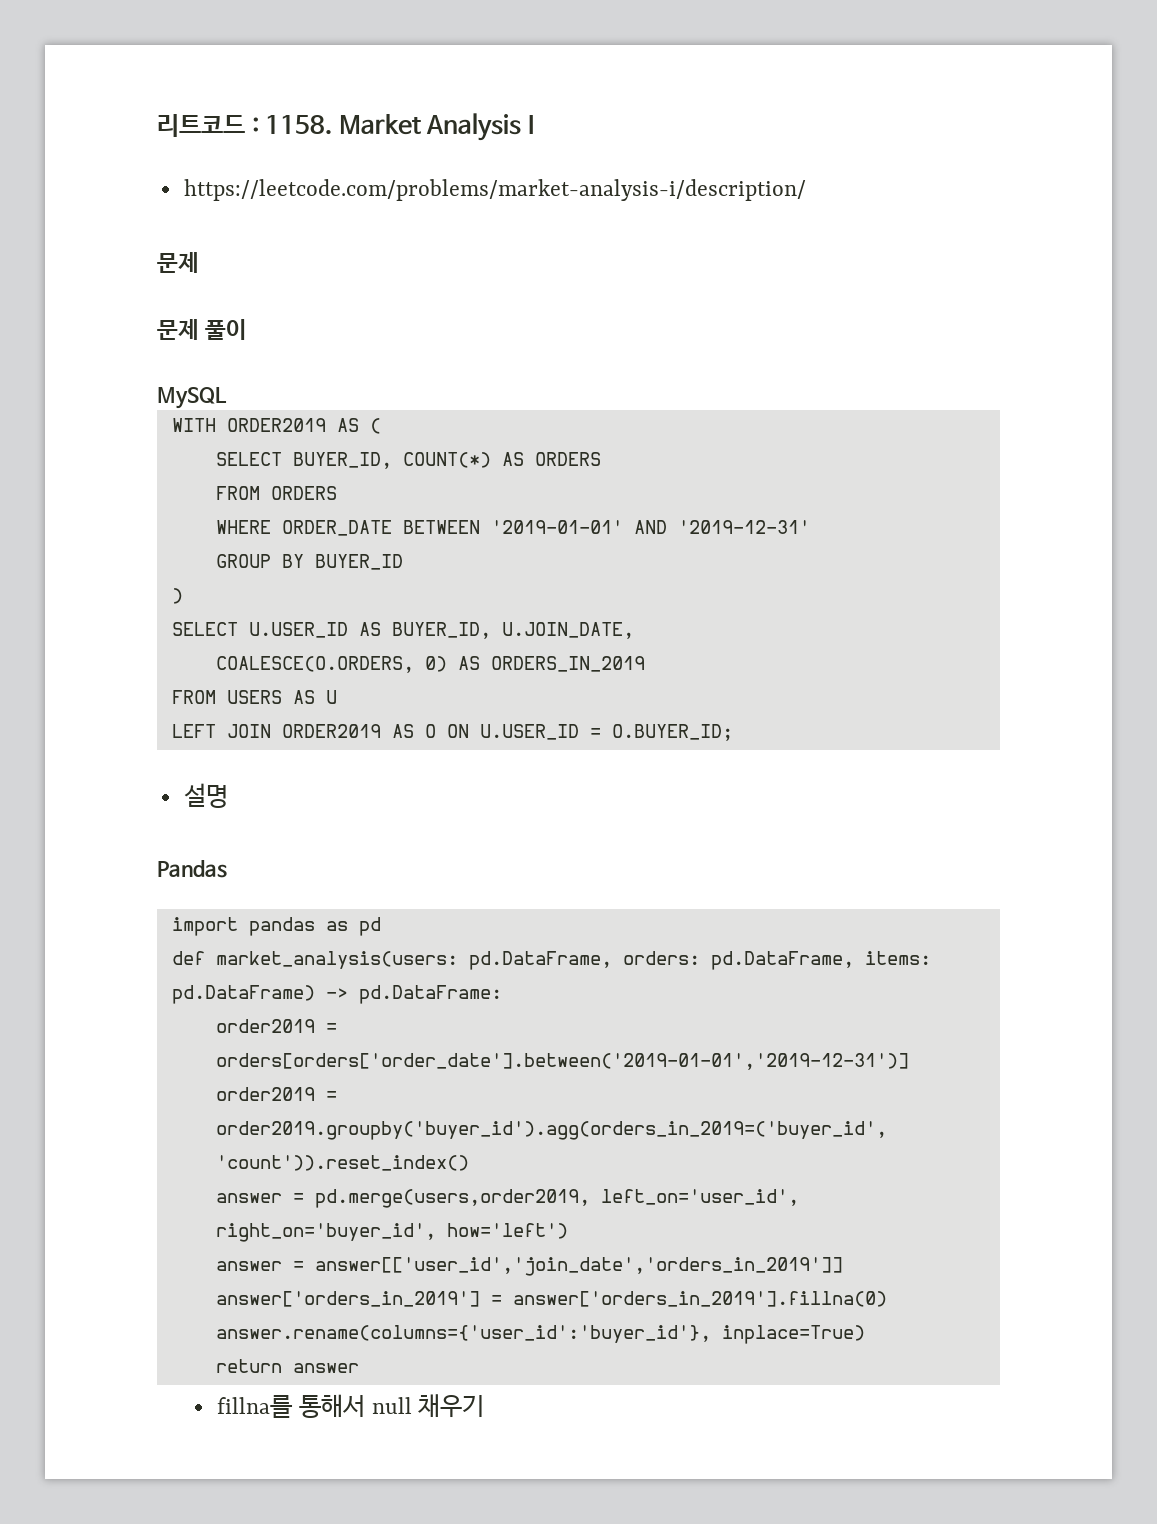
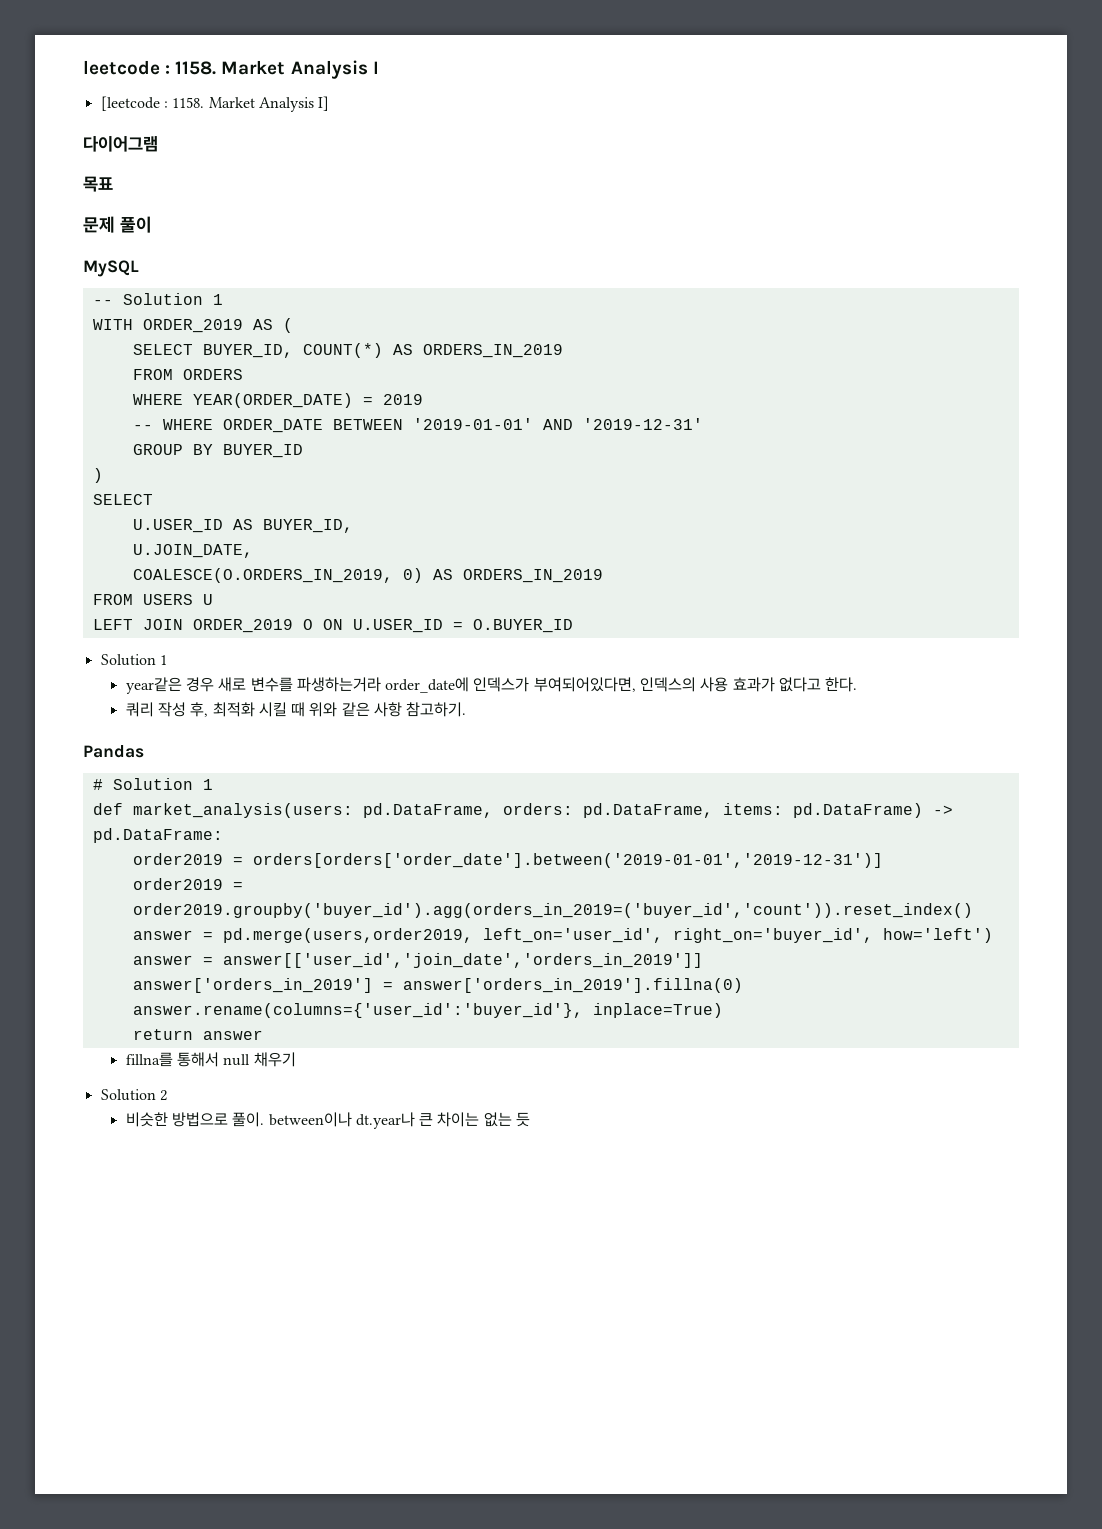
[157,114,245,137] 리트코드 -> [83,60,160,75] leetcode
[183,179,806,201] [157,252,199,273] https://leetcode.com/problems/market-analysis-i/description/ // 문제 -> [100,96,330,112] [83,136,158,152] [83,176,113,192] [leetcode : 1158. Market Analysis I] // 다이어그램 // 목표
(227, 398) none -> [92,293,223,305] // -- Solution 1
[226,418,326,432] ORDER2019 -> [142,319,243,333] ORDER_2019
[534,452,601,466] ORDERS -> [422,344,563,358] ORDERS_IN_2019
(271, 527) none -> [192,393,423,408] [132,419,213,430] YEAR(ORDER_DATE) = 2019 // -- WHERE
(238, 629) none -> (153, 499) //
(491, 630) none -> (353, 526) //
[215,656,414,673] COALESCE(O.ORDERS, -> [132,568,393,583] COALESCE(O.ORDERS_IN_2019,
[292,690,315,704] AS -> (193, 599) none
[281,724,414,738] ORDER2019 AS -> [192,619,293,633] ORDER_2019
[611,724,733,741] [183,783,228,808] [157,860,227,878] [171,917,381,936] O.BUYER_ID; // 설명 // Pandas // import pandas as pd -> [472,619,573,633] [100,654,167,666] [125,677,858,694] [125,702,467,717] [83,745,144,758] [92,778,213,790] O.BUYER_ID // Solution 1 // year같은 경우 새로 변수를 파생하는거라 order_date에 인덱스가 부여되어있다면, 인덱스의 사용 효과가 없다고 한다. // 쿼리 작성 후, 최적화 시킬 때 위와 같은 사항 참고하기. // Pandas // # Solution 1
(485, 1406) none -> [100,1089,167,1101] [125,1112,531,1129] // Solution 2 // 비슷한 방법으로 풀이. between이나 dt.year나 큰 차이는 없는 듯

